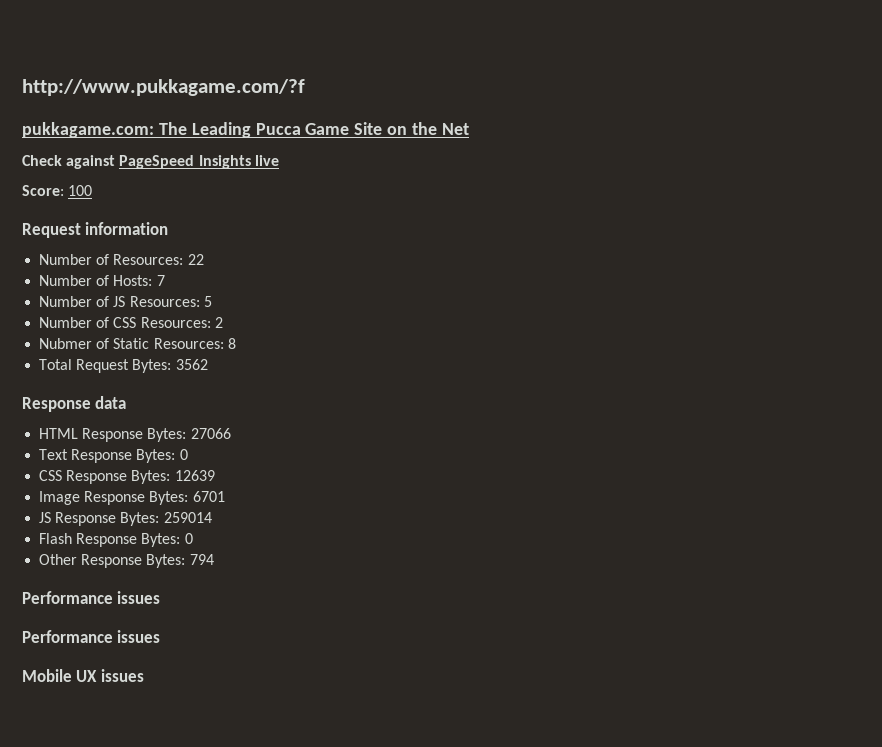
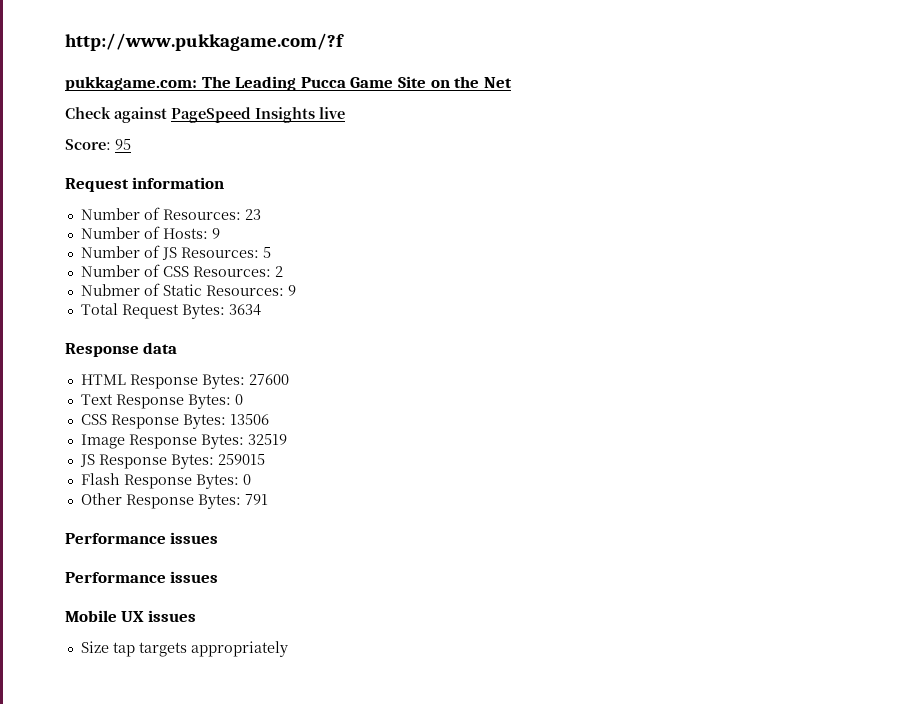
[68,185,93,196] 100 -> [115,139,131,150] 95
[187,254,204,265] 22 -> [244,209,261,220] 23
[156,275,165,286] 7 -> [211,228,220,239] 9
[227,338,236,349] 8 -> [287,285,296,296] 9
[175,359,208,370] 3562 -> [228,304,261,316] 3634
[190,428,231,439] 27066 -> [248,374,289,385] 27600
[174,470,215,481] 12639 -> [229,414,269,425] 13506
[192,491,225,502] 6701 -> [247,434,287,445] 32519
[163,512,212,523] 259014 -> [217,454,265,465] 259015
[189,554,214,565] 794 -> [244,494,268,505] 791
(144, 675) none -> [80,641,288,657] // Size tap targets appropriately

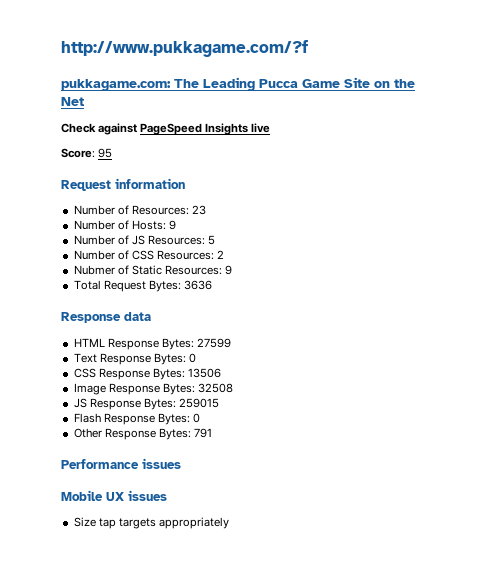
[228,304,261,316] 3634 -> [183,280,212,290] 3636
[248,374,289,385] 27600 -> [196,338,231,348] 27599
[247,434,287,445] 32519 -> [197,383,233,393] 32508
[65,571,219,583] // Performance issues -> (181, 463) none

